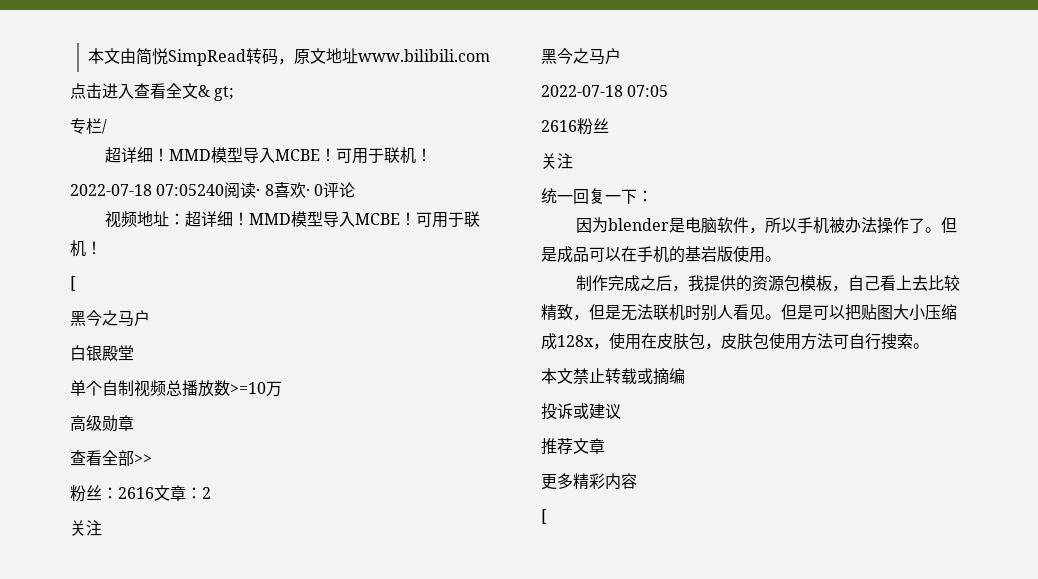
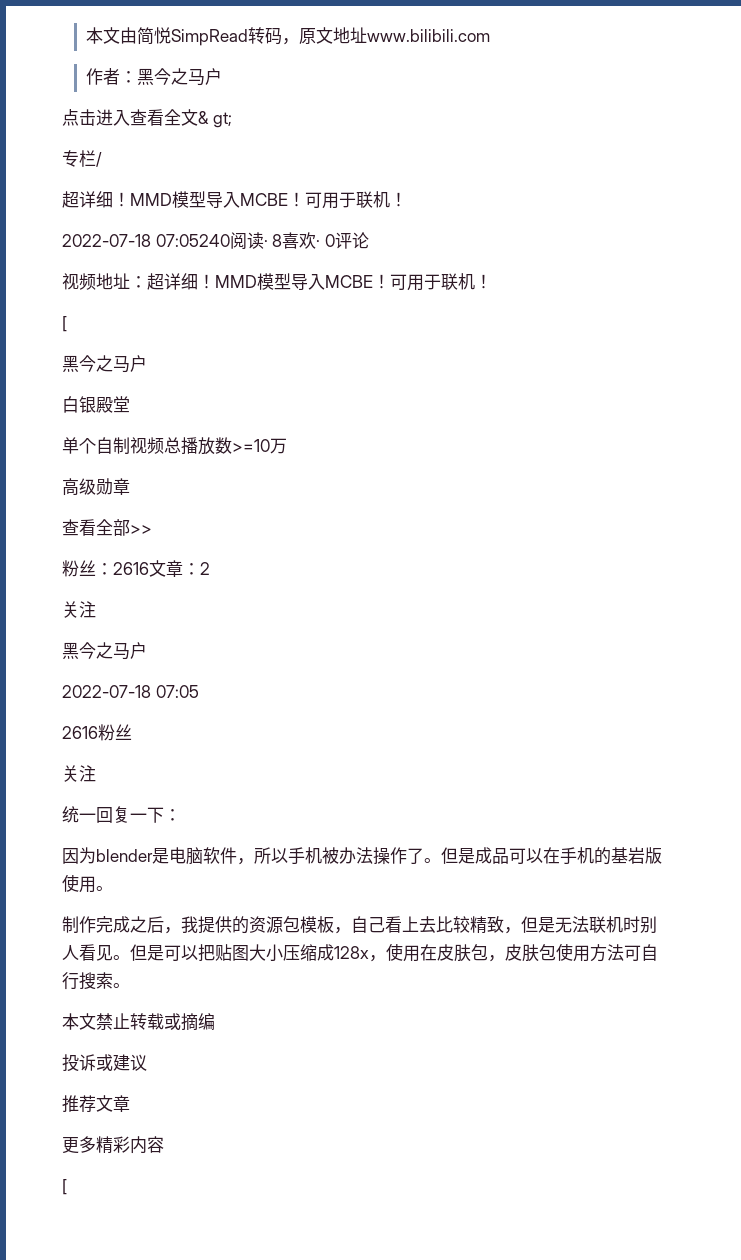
(490, 55) none -> [86,68,223,86] // 作者：黑今之马户

